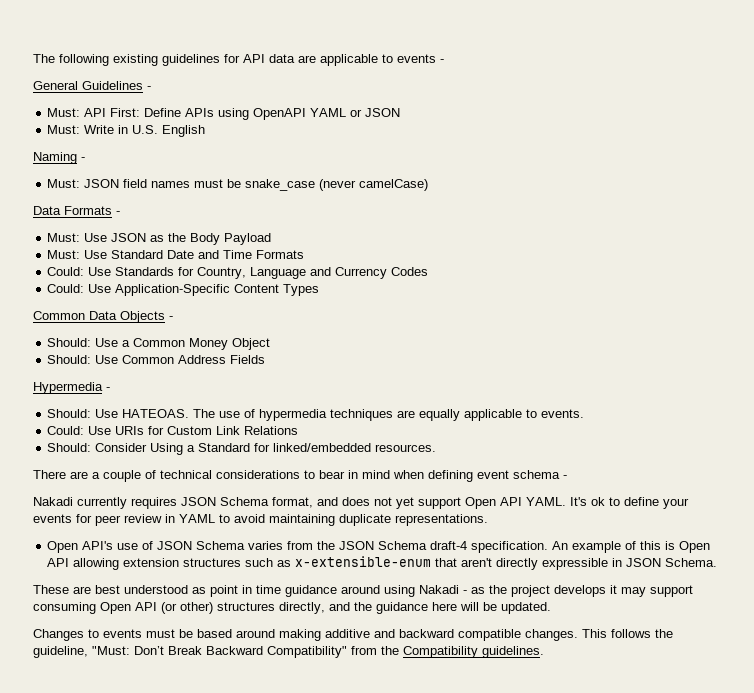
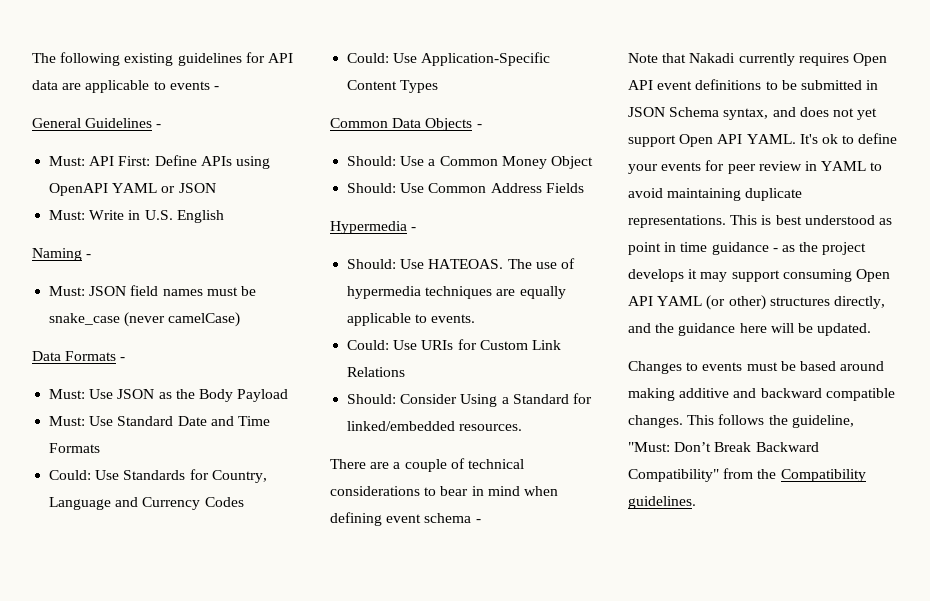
(567, 477) none -> [628,53,687,63] Note that
[181,497,313,508] JSON Schema format, -> [852,53,887,66] [628,79,879,90] [628,107,769,120] Open API event definitions to be submitted in JSON Schema syntax,
[47,541,711,553] [47,556,718,570] [33,585,91,594] // Open API's use of JSON Schema varies from the JSON Schema draft-4 specification. An example of this is Open API allowing extension structures such as x-extensible-enum that aren't directly expressible in JSON Schema. // These are -> [730,215,772,225] This is
[341,585,459,597] around using Nakadi -> (769, 248) none
(157, 606) none -> [657,296,703,306] YAML

